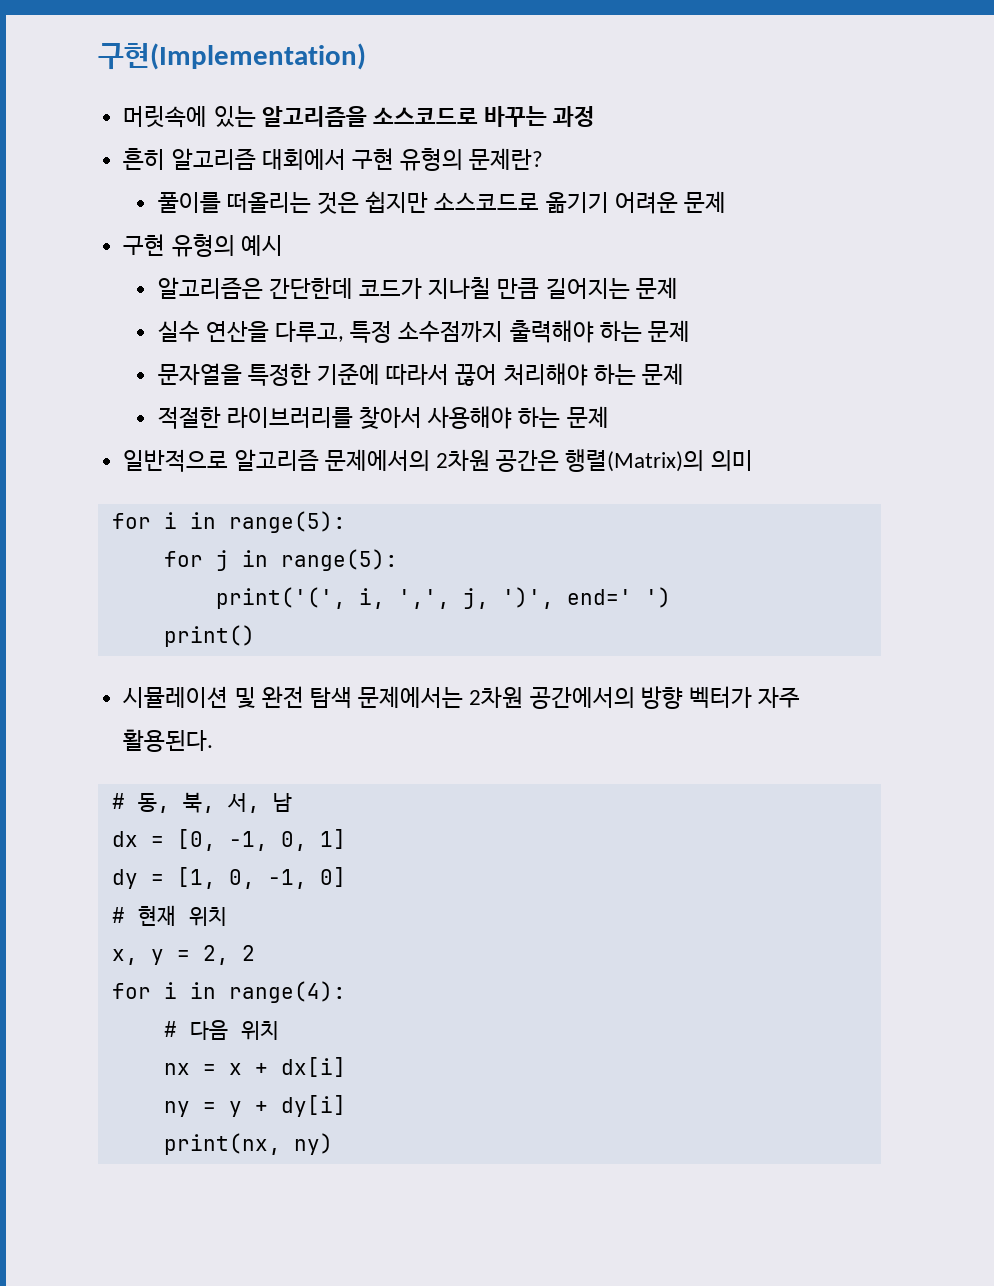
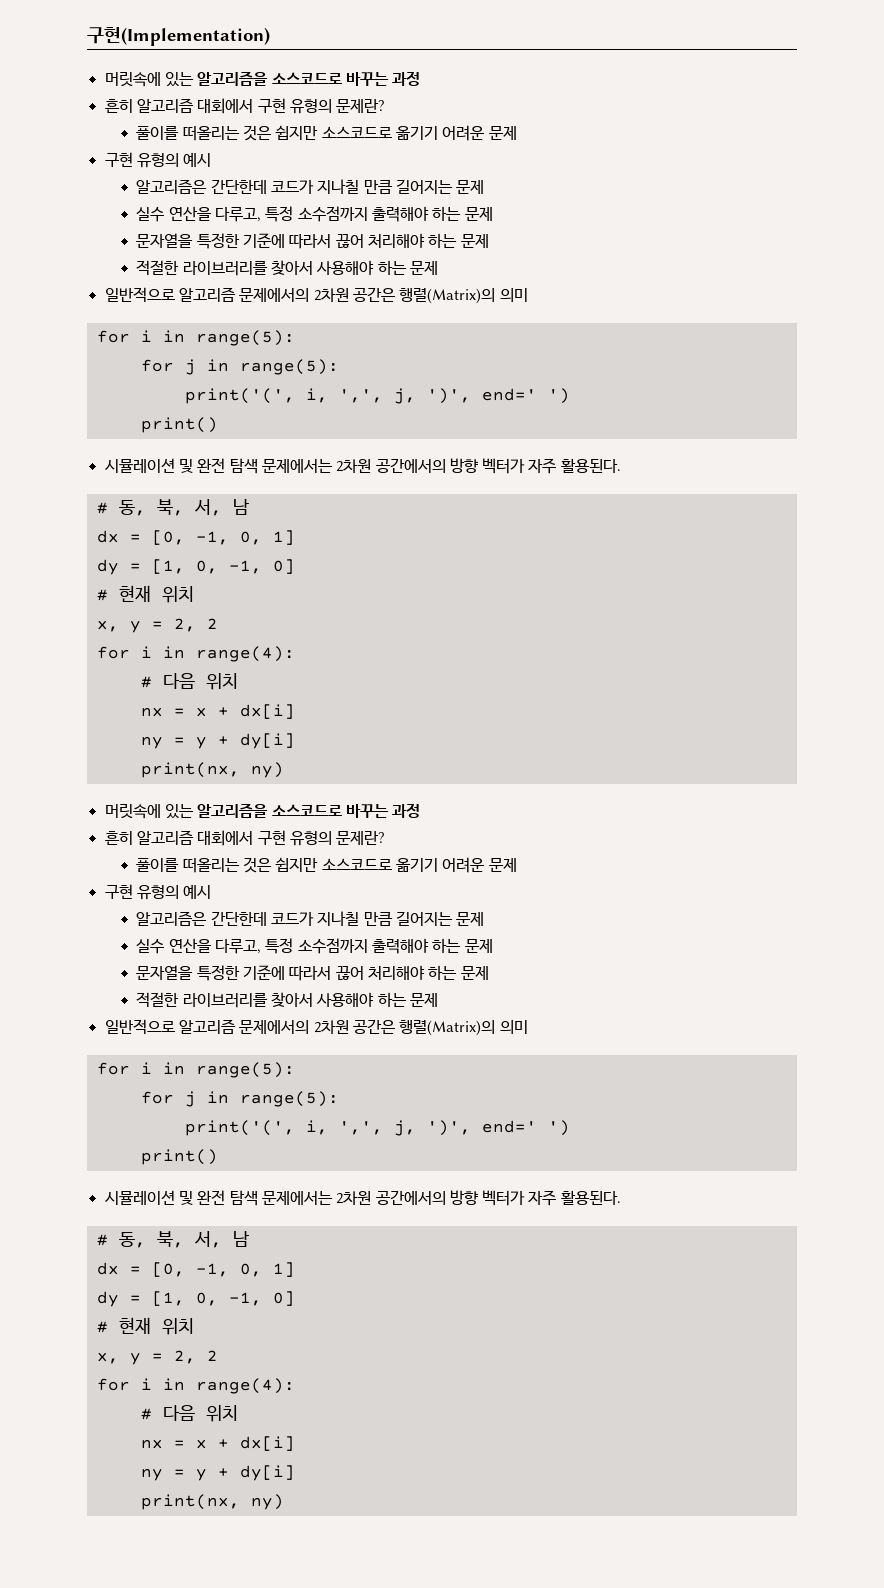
(333, 1144) none -> [104,803,421,819] [104,830,385,846] [136,857,517,873] [104,884,212,900] [136,911,485,926] [136,938,493,954] [136,965,489,981] [136,992,438,1008] [104,1019,528,1036] [96,1062,295,1078] [140,1091,339,1107] [184,1120,570,1136] [140,1149,218,1165] [104,1190,621,1206] [96,1231,249,1248] [96,1262,295,1277] [96,1291,295,1307] [96,1317,194,1335] [96,1350,218,1365] [96,1378,295,1394] [140,1405,238,1422] [140,1436,295,1451] [140,1465,295,1481] [140,1494,284,1510] // 머릿속에 있는 알고리즘을 소스코드로 바꾸는 과정 // 흔히 알고리즘 대회에서 구현 유형의 문제란? // 풀이를 떠올리는 것은 쉽지만 소스코드로 옮기기 어려운 문제 // 구현 유형의 예시 // 알고리즘은 간단한데 코드가 지나칠 만큼 길어지는 문제 // 실수 연산을 다루고, 특정 소수점까지 출력해야 하는 문제 // 문자열을 특정한 기준에 따라서 끊어 처리해야 하는 문제 // 적절한 라이브러리를 찾아서 사용해야 하는 문제 // 일반적으로 알고리즘 문제에서의 2차원 공간은 행렬(Matrix)의 의미 // for i in range(5): // for j in range(5): // print('(', i, ',', j, ')', end=' ') // print() // 시뮬레이션 및 완전 탐색 문제에서는 2차원 공간에서의 방향 벡터가 자주 활용된다. // # 동, 북, 서, 남 // dx = [0, -1, 0, 1] // dy = [1, 0, -1, 0] // # 현재 위치 // x, y = 2, 2 // for i in range(4): // # 다음 위치 // nx = x + dx[i] // ny = y + dy[i] // print(nx, ny)

